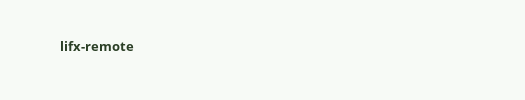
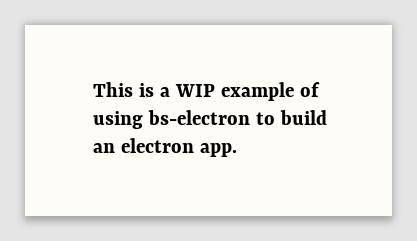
[60,41,134,51] lifx-remote -> [93,82,320,101] [93,110,327,129] [93,138,237,157] This is a WIP example of using bs-electron to build an electron app.

